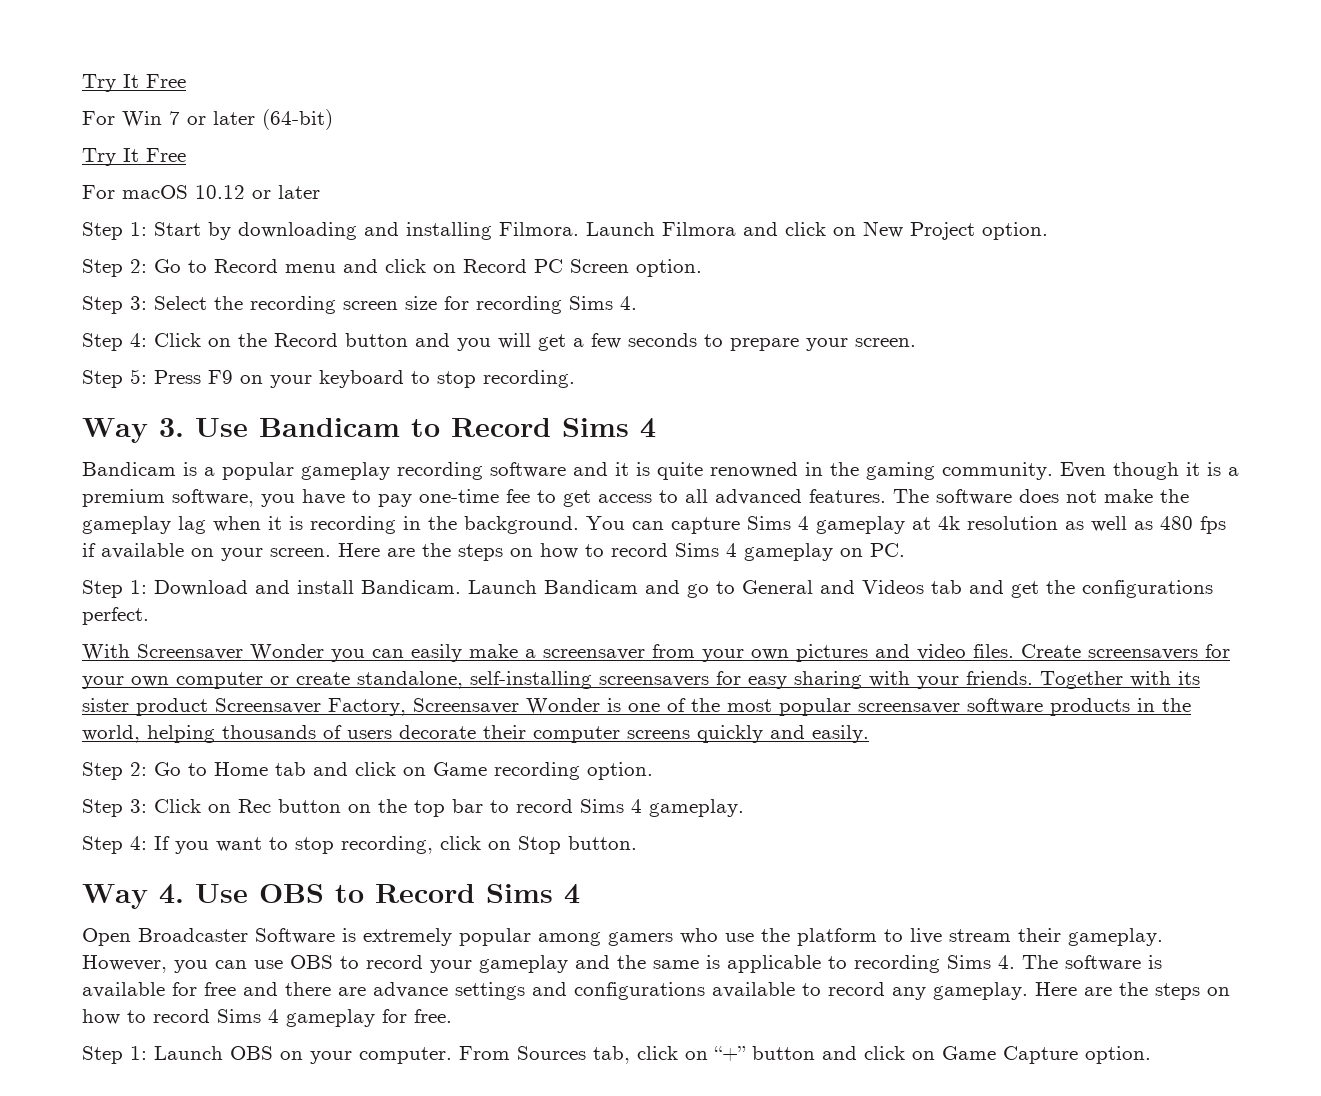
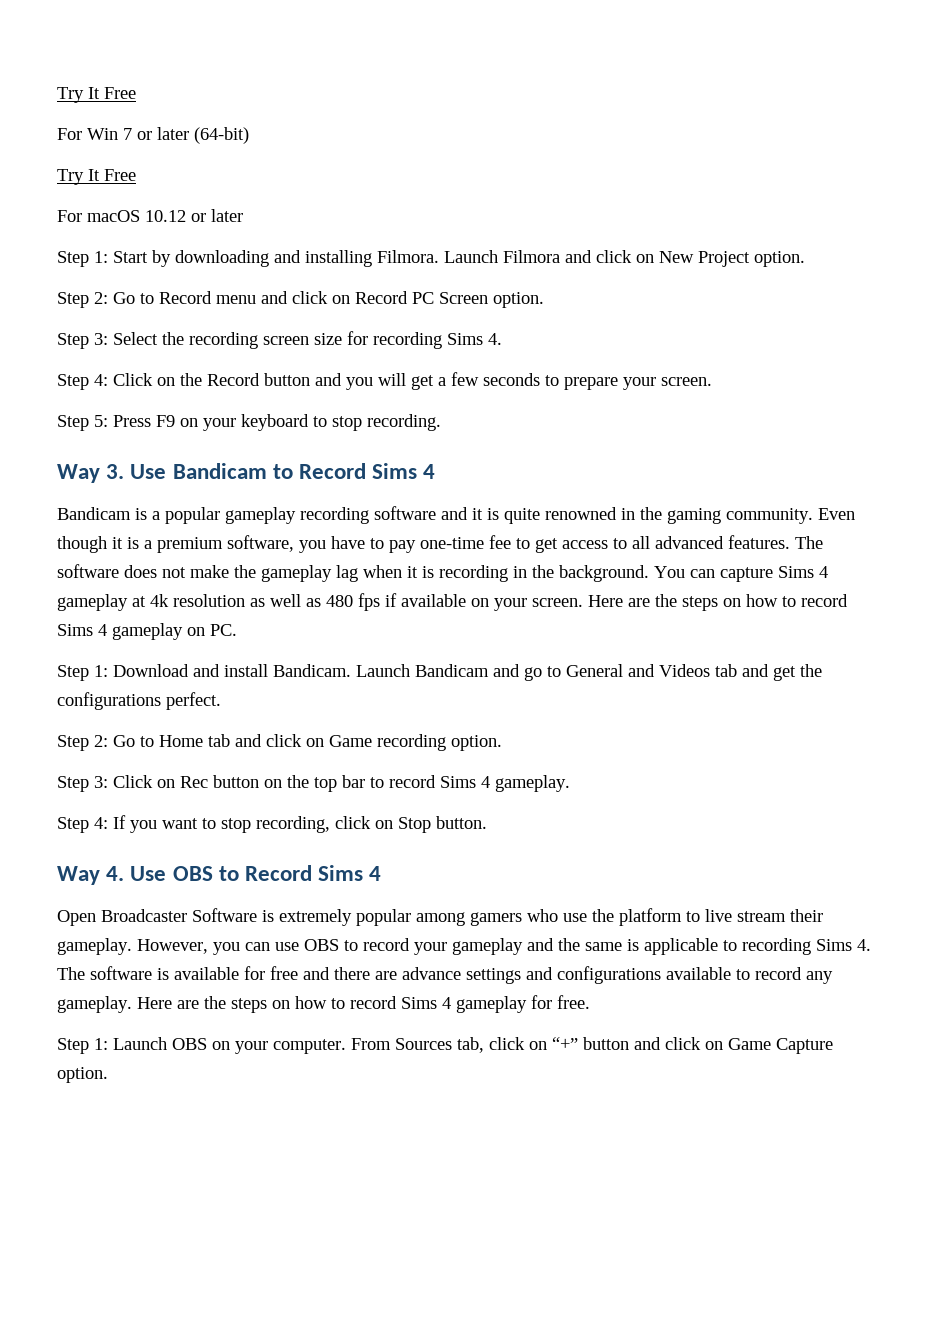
[82,644,1230,662] [82,671,1200,689] [82,698,1191,716] [82,725,869,743] // With Screensaver Wonder you can easily make a screensaver from your own pictures and video files. Create screensavers for your own computer or create standalone, self-installing screensavers for easy sharing with your friends. Together with its sister product Screensaver Factory, Screensaver Wonder is one of the most popular screensaver software products in the world, helping thousands of users decorate their computer screens quickly and easily. -> (221, 701) none

